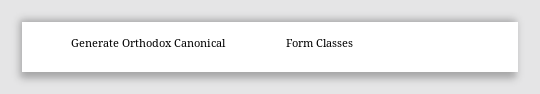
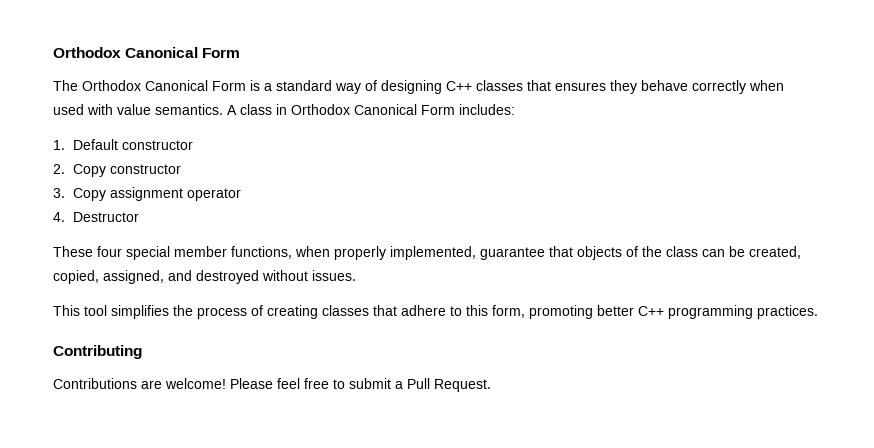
[71,39,353,47] Generate Orthodox Canonical Form Classes -> [53,47,241,58] [53,80,784,94] [53,104,515,115] [53,139,193,150] [53,164,181,177] [53,187,241,201] [53,212,139,222] [53,246,801,260] [53,270,356,284] [53,305,818,319] [53,345,142,359] [53,378,491,392] Orthodox Canonical Form // The Orthodox Canonical Form is a standard way of designing C++ classes that ensures they behave correctly when used with value semantics. A class in Orthodox Canonical Form includes: // 1. Default constructor // 2. Copy constructor // 3. Copy assignment operator // 4. Destructor // These four special member functions, when properly implemented, guarantee that objects of the class can be created, copied, assigned, and destroyed without issues. // This tool simplifies the process of creating classes that adhere to this form, promoting better C++ programming practices. // Contributing // Contributions are welcome! Please feel free to submit a Pull Request.

